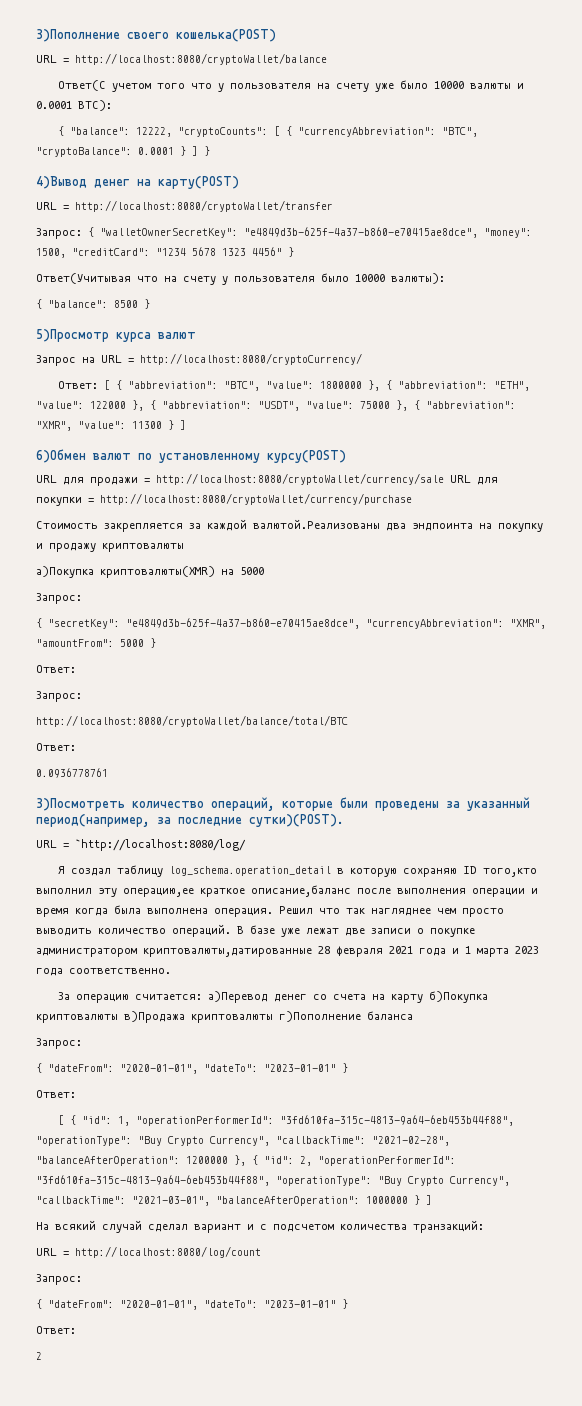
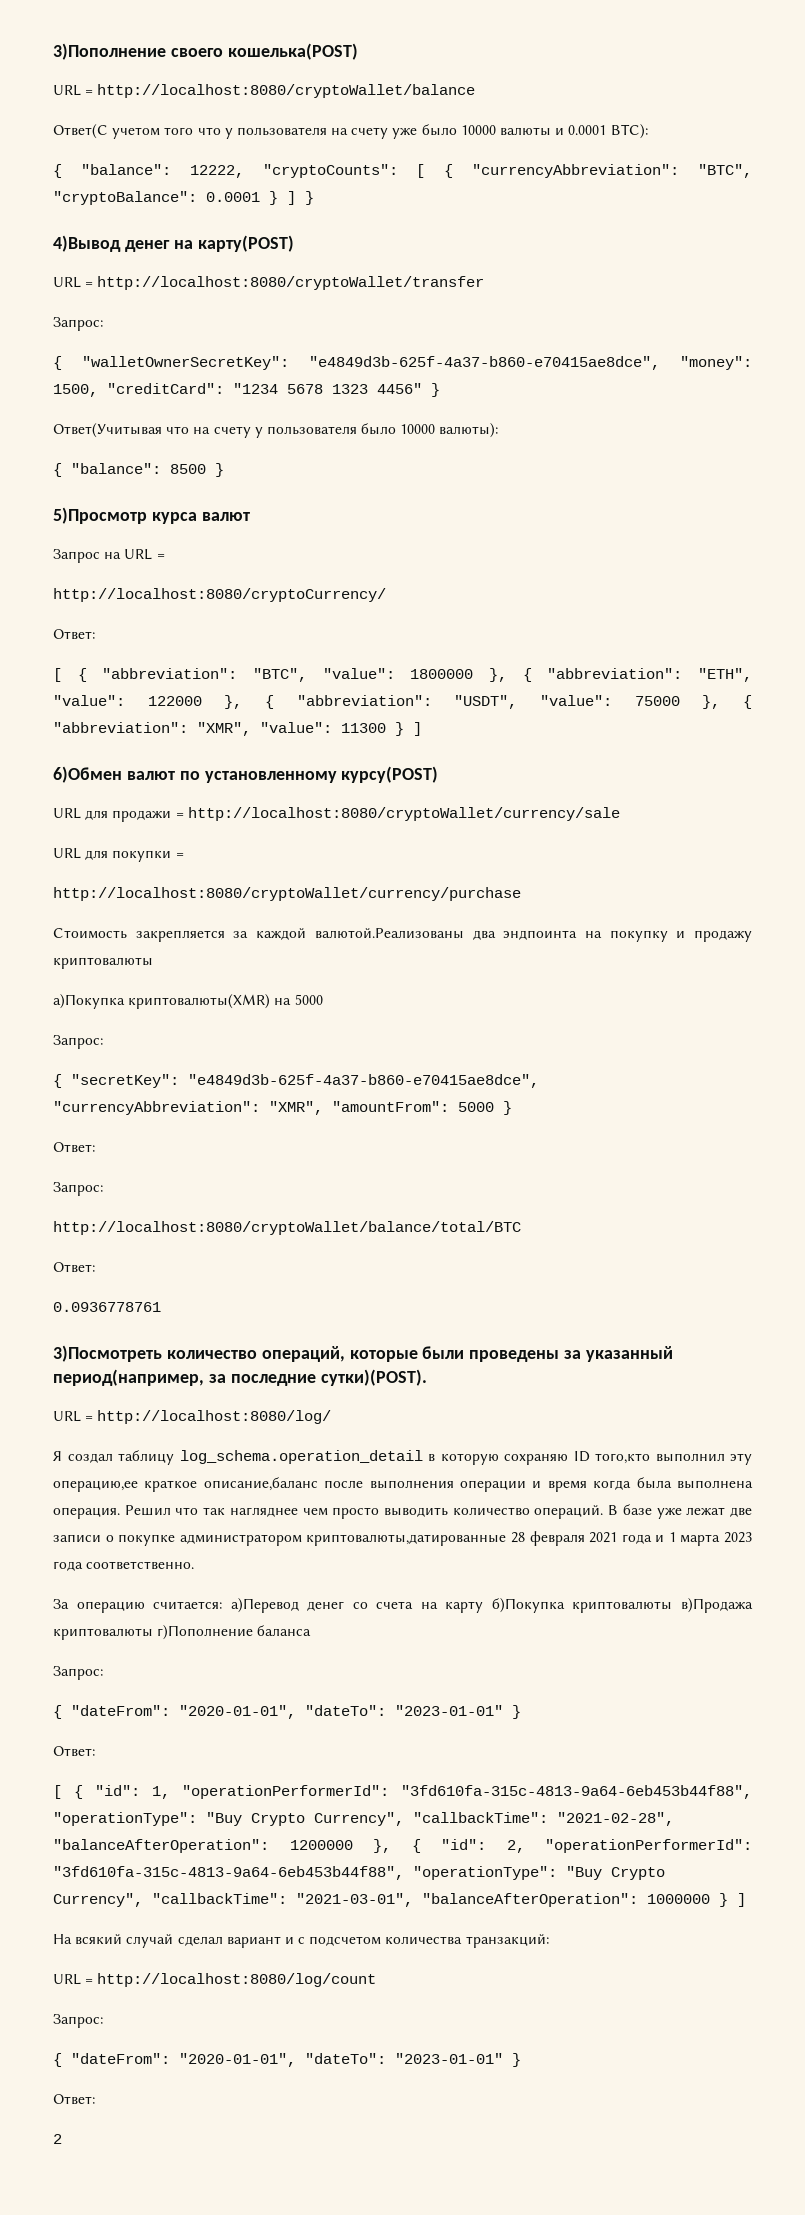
(82, 233) none -> (103, 324) //
(134, 360) none -> (165, 556) //
(99, 385) none -> (95, 634) //
(444, 479) none -> (620, 814) //
(94, 500) none -> (184, 855) //
[75,839,246,851] `http://localhost:8080/log/ -> [97,1410,332,1424] http://localhost:8080/log/

